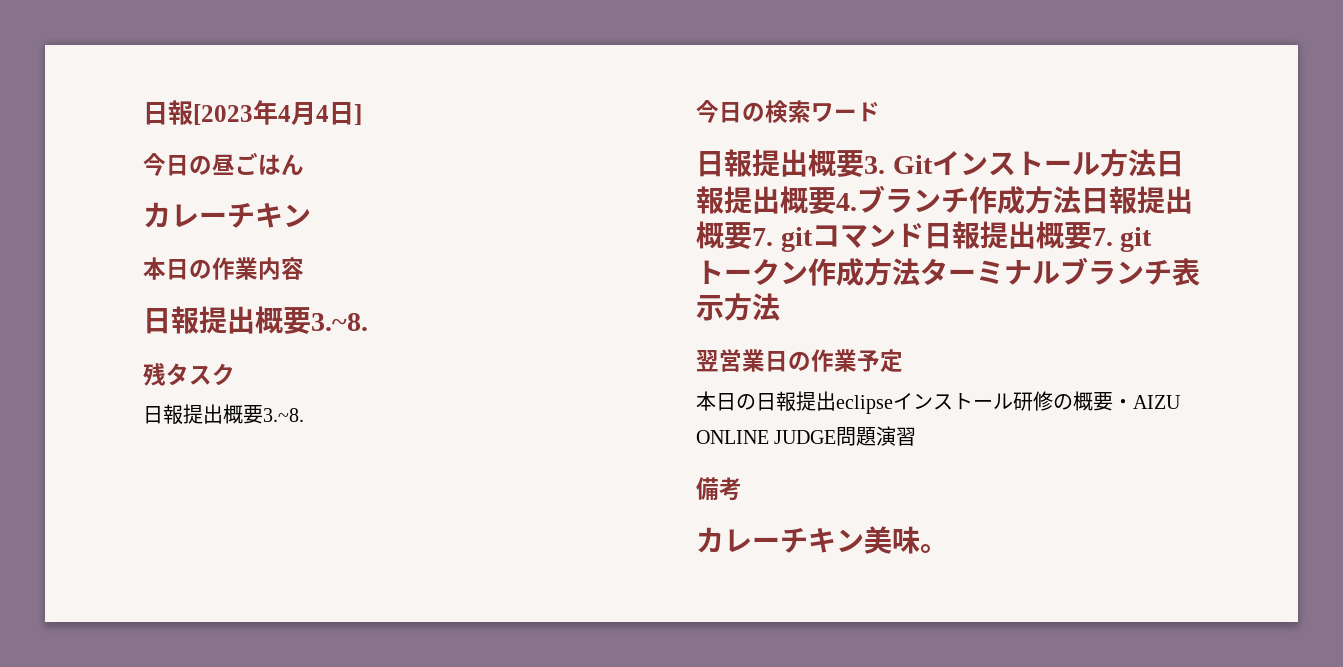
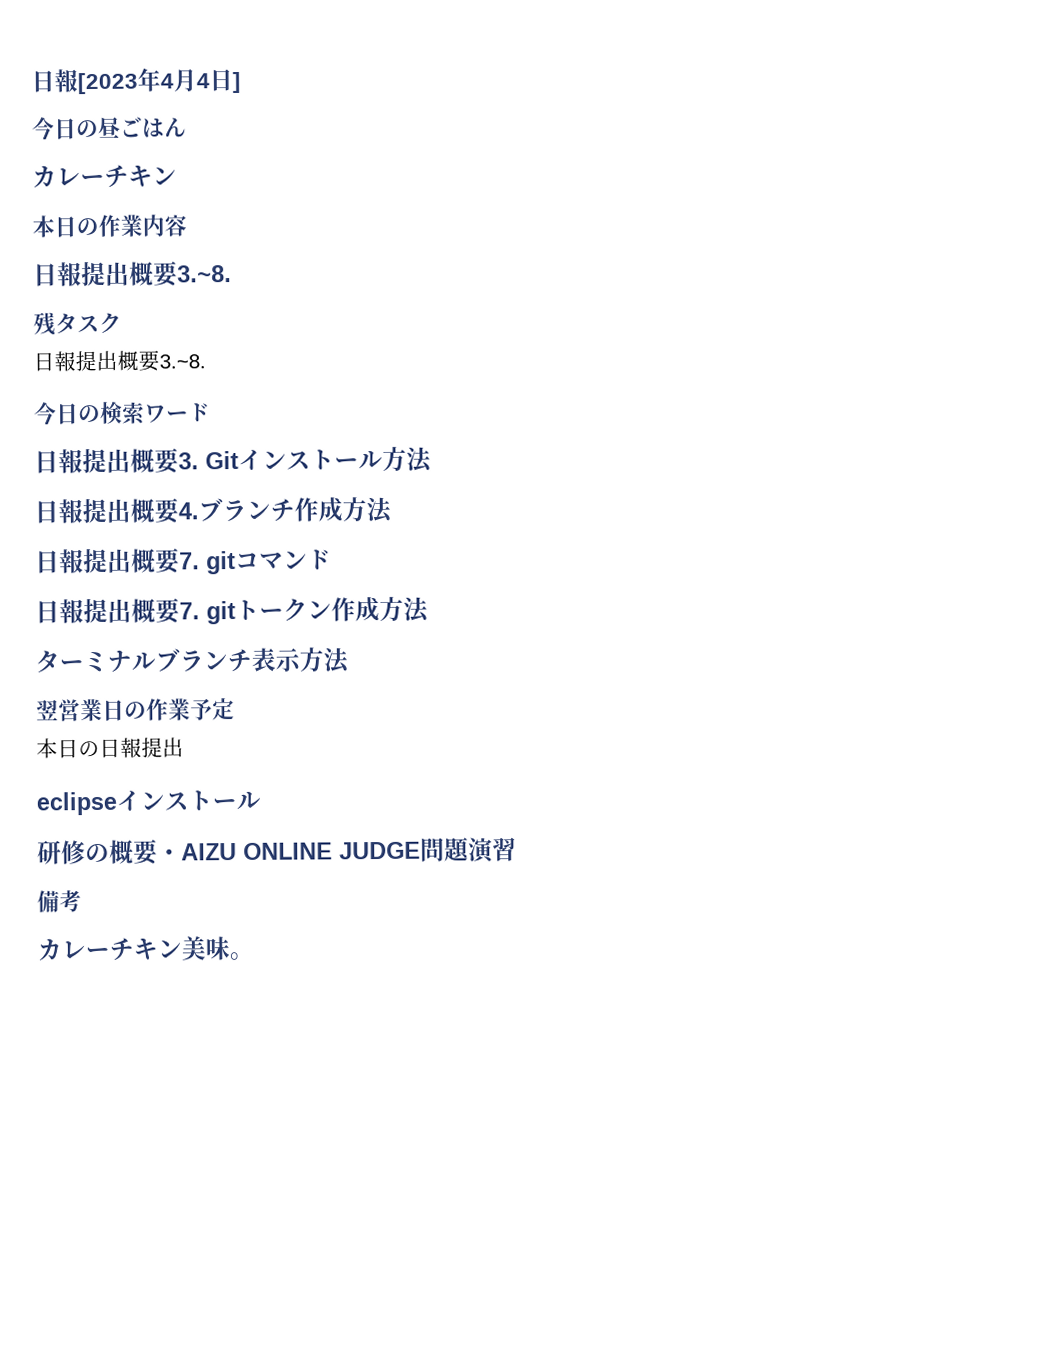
(1156, 163) none -> (433, 459) //
(1081, 200) none -> (393, 510) //
(924, 235) none -> (332, 559) //
(920, 272) none -> (430, 609) //
(836, 401) none -> (184, 747) //
(1013, 401) none -> (261, 801) //

